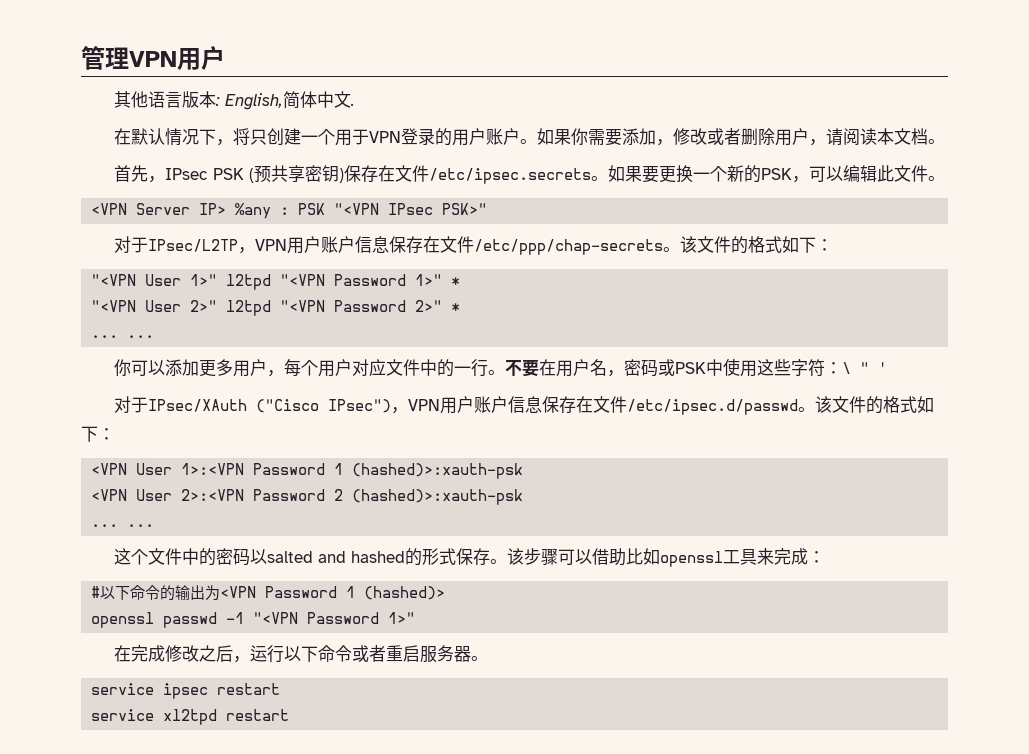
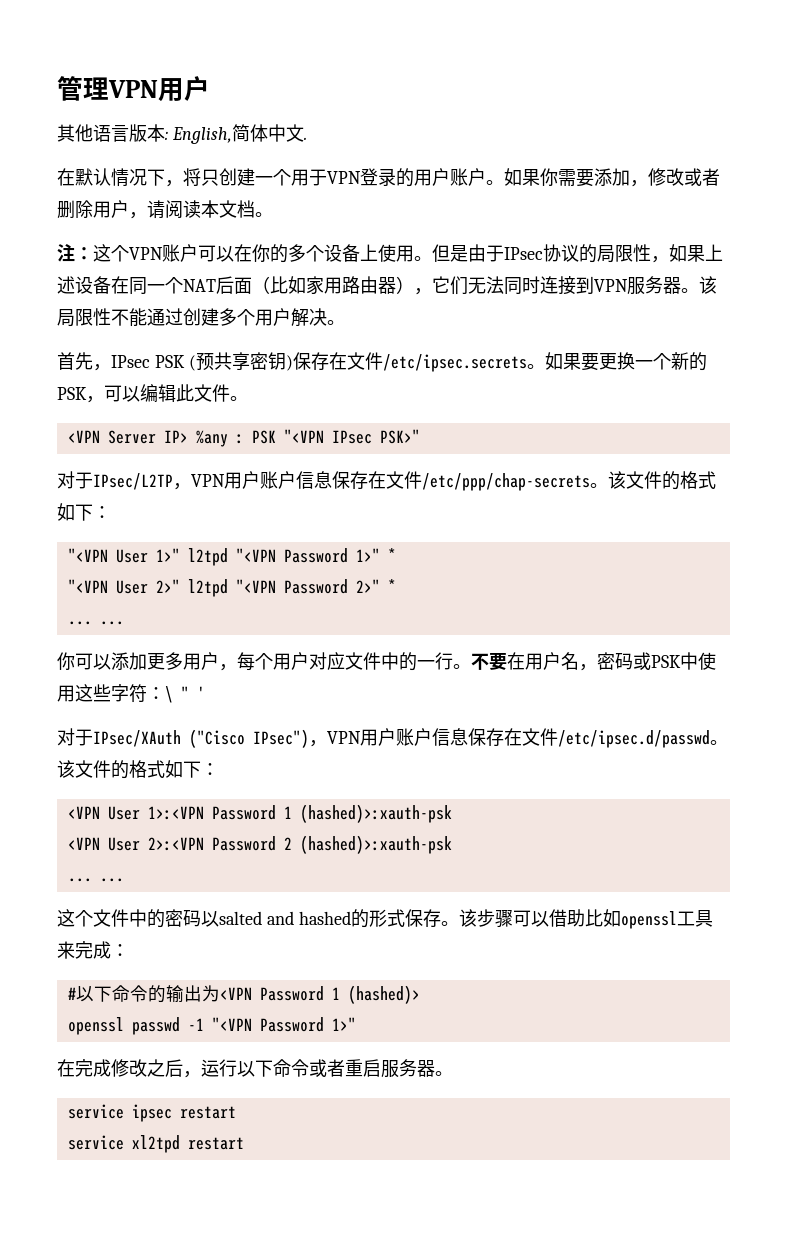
(945, 141) none -> [57,244,723,263] [57,276,717,295] [57,308,345,327] // 注：这个VPN账户可以在你的多个设备上使用。但是由于IPsec协议的局限性，如果上述设备在同一个NAT后面（比如家用路由器），它们无法同时连接到VPN服务器。该局限性不能通过创建多个用户解决。

